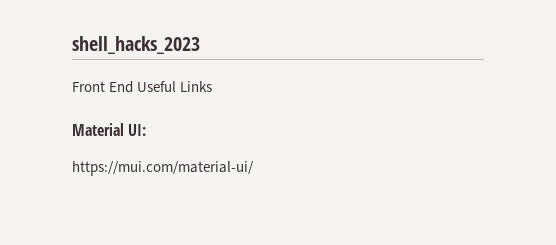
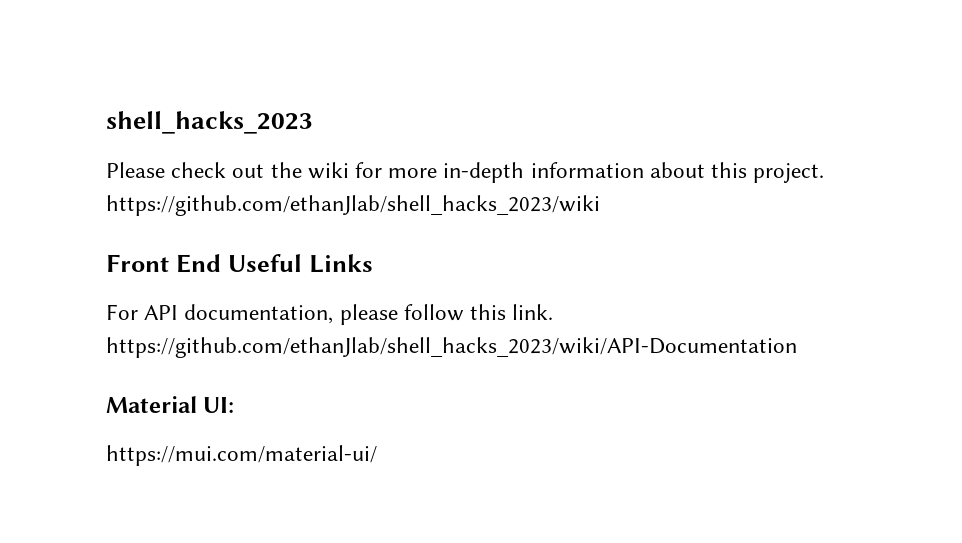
[72,81,213,93] Front End Useful Links -> [106,162,825,183] [106,195,600,216] [106,254,373,273] [106,304,554,325] [106,337,797,358] Please check out the wiki for more in-depth information about this project. https://github.com/ethanJlab/shell_hacks_2023/wiki // Front End Useful Links // For API documentation, please follow this link. https://github.com/ethanJlab/shell_hacks_2023/wiki/API-Documentation

